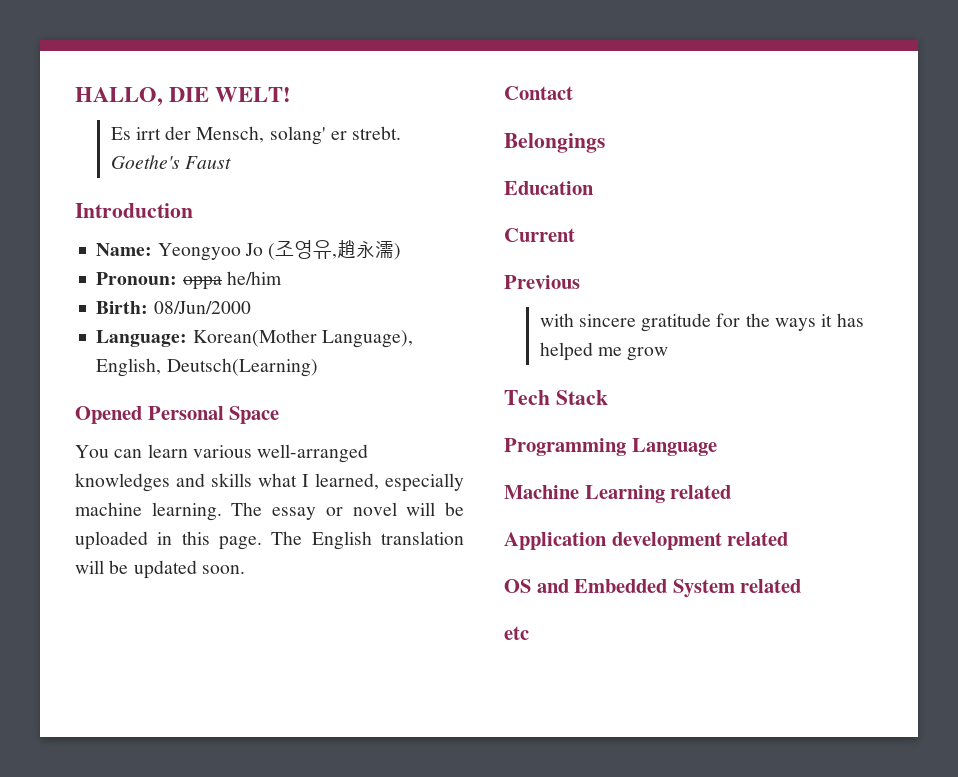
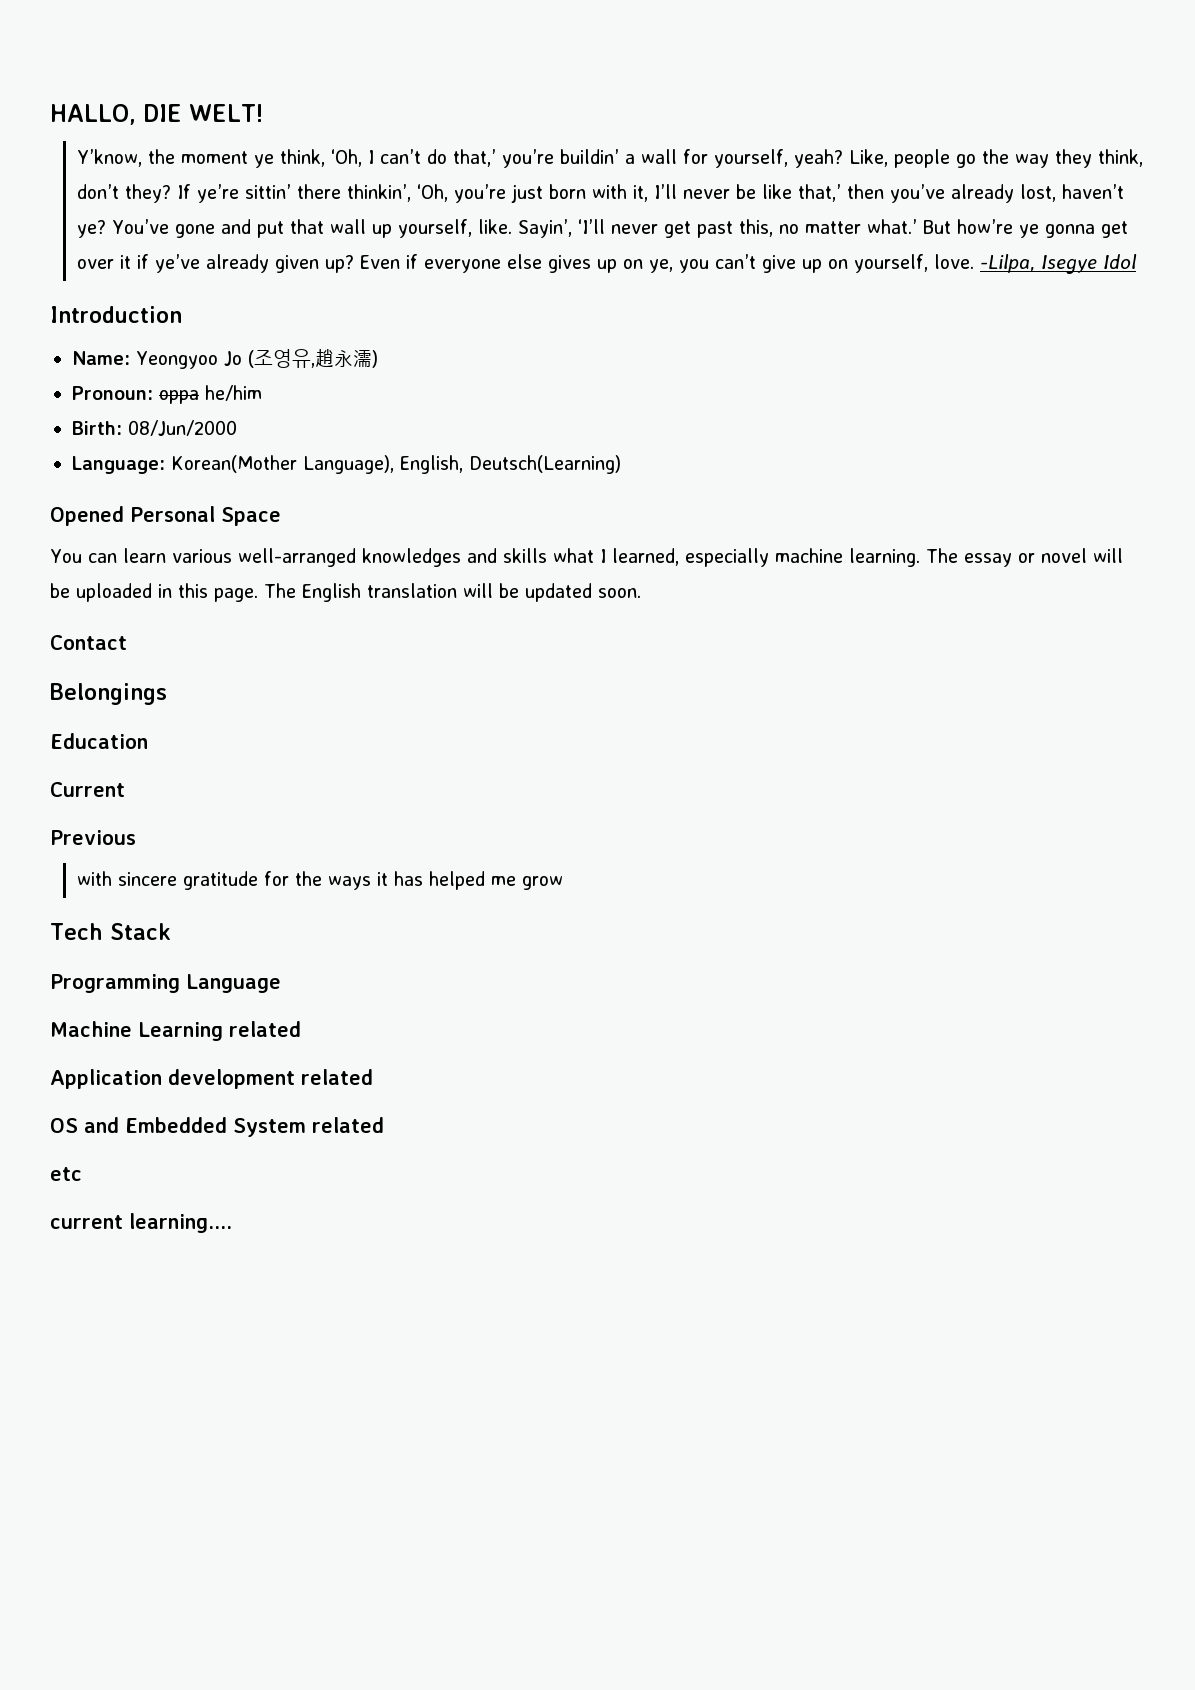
[110,126,402,145] [110,155,231,169] Es irrt der Mensch, solang' er strebt. Goethe's Faust -> [76,149,1143,168] [76,184,1124,203] [76,219,1128,238] [76,254,1137,274] Y’know, the moment ye think, ‘Oh, I can’t do that,’ you’re buildin’ a wall for yourself, yeah? Like, people go the way they think, don’t they? If ye’re sittin’ there thinkin’, ‘Oh, you’re just born with it, I’ll never be like that,’ then you’ve already lost, haven’t ye? You’ve gone and put that wall up yourself, like. Sayin’, ‘I’ll never get past this, no matter what.’ But how’re ye gonna get over it if ye’ve already given up? Even if everyone else gives up on ye, you can’t give up on yourself, love. -Lilpa, Isegye Idol
(529, 633) none -> [50,1213,232,1233] // current learning....

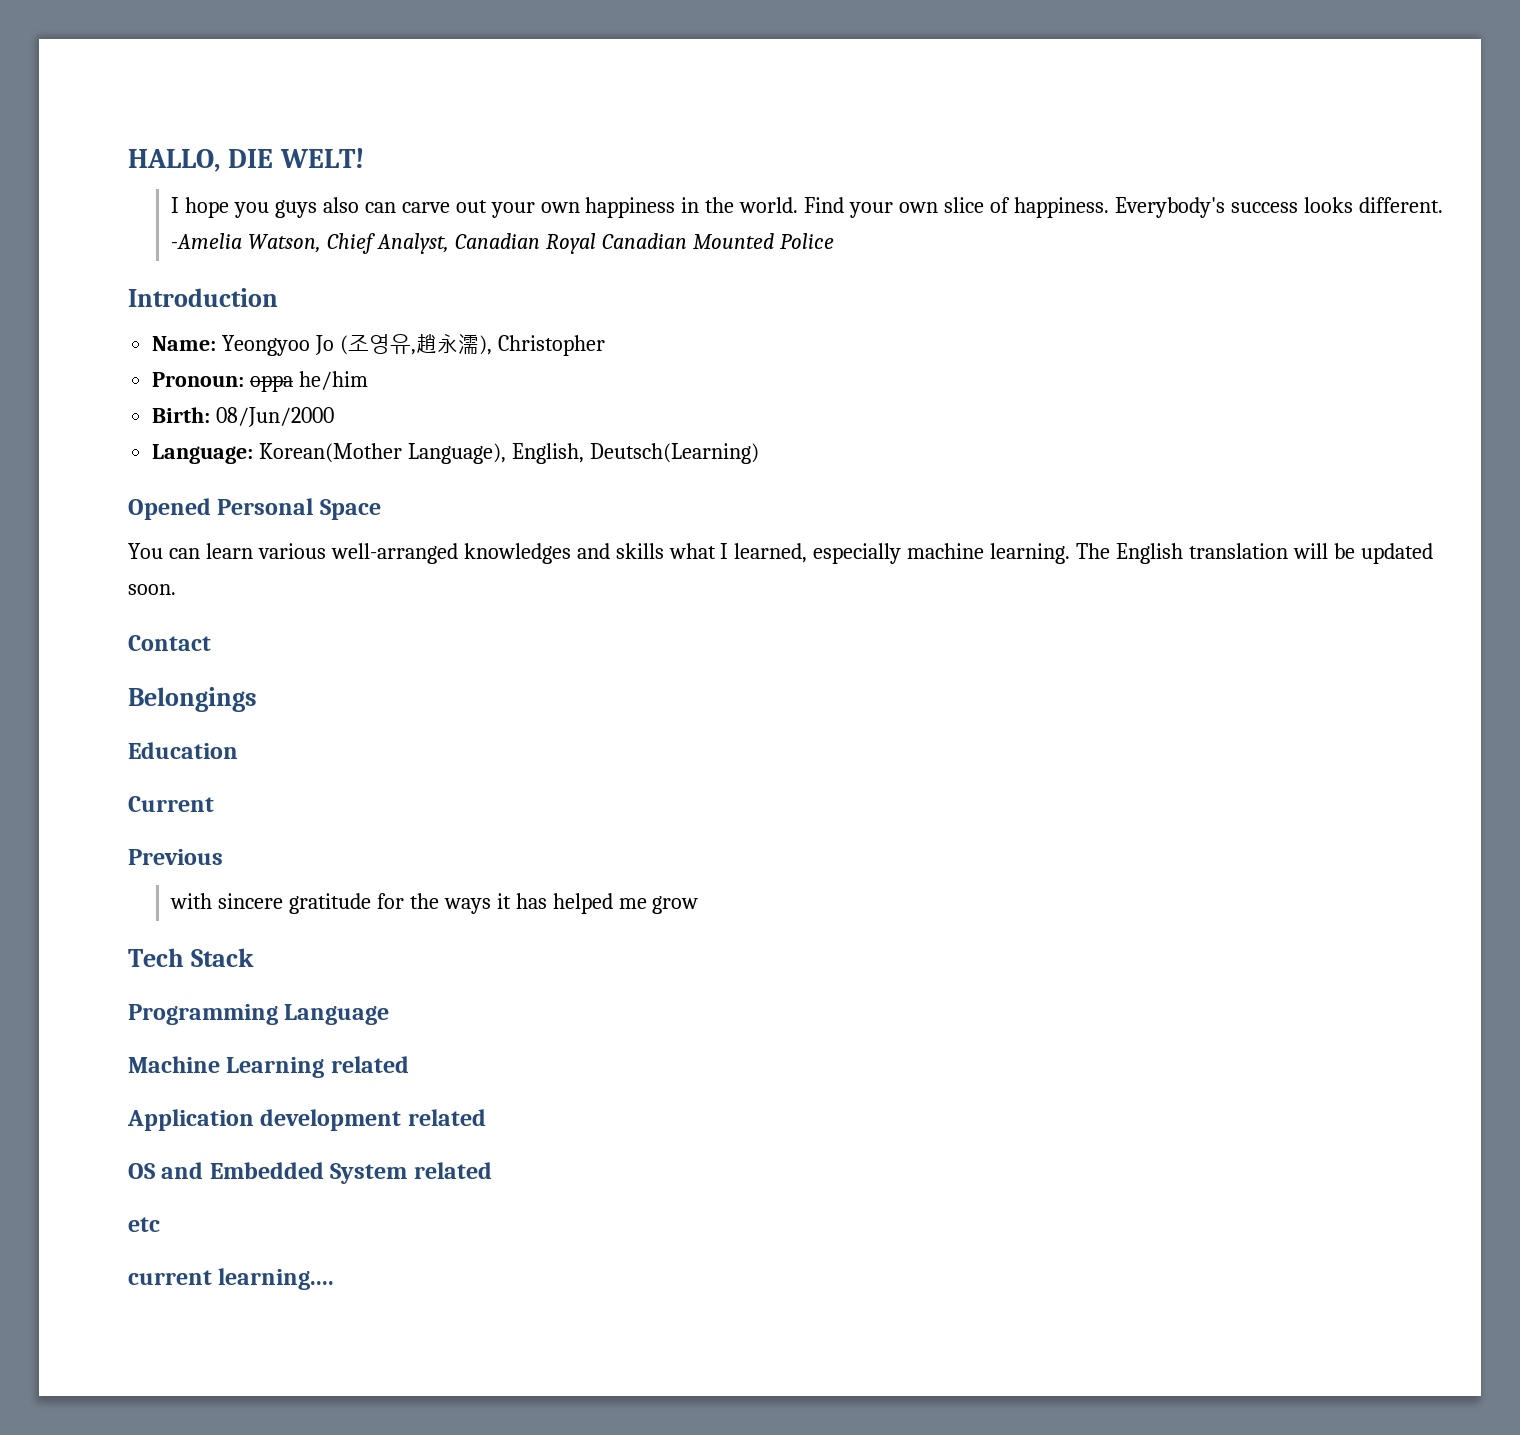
[76,149,1143,168] [76,184,1124,203] [76,219,1128,238] [76,254,1137,274] Y’know, the moment ye think, ‘Oh, I can’t do that,’ you’re buildin’ a wall for yourself, yeah? Like, people go the way they think, don’t they? If ye’re sittin’ there thinkin’, ‘Oh, you’re just born with it, I’ll never be like that,’ then you’ve already lost, haven’t ye? You’ve gone and put that wall up yourself, like. Sayin’, ‘I’ll never get past this, no matter what.’ But how’re ye gonna get over it if ye’ve already given up? Even if everyone else gives up on ye, you can’t give up on yourself, love. -Lilpa, Isegye Idol -> [171,197,1443,218] [171,233,834,254] I hope you guys also can carve out your own happiness in the world. Find your own slice of happiness. Everybody's success looks different. -Amelia Watson, Chief Analyst, Canadian Royal Canadian Mounted Police
[371,350,378,368] ) -> [479,335,605,356] ), Christopher
[963,548,1123,567] [50,583,296,602] essay or novel will be uploaded in this page. The -> (1111, 551) none

